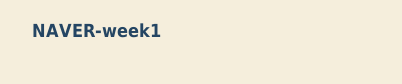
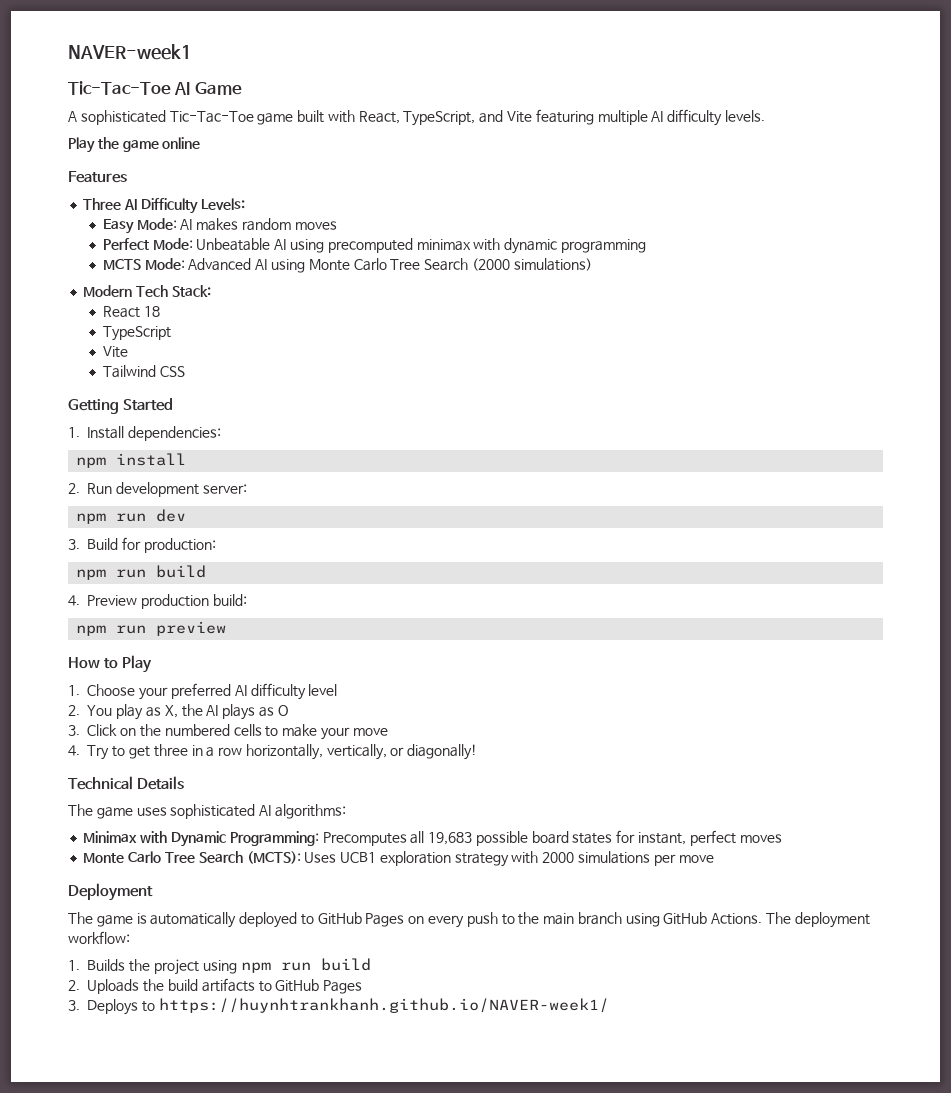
(161, 30) none -> [68,81,242,95] [68,109,765,126] [68,137,201,153] [68,171,127,183] [83,198,245,214] [102,218,337,234] [102,238,646,254] [102,258,592,273] [83,285,211,297] [102,306,160,318] [102,326,171,341] [102,346,128,358] [102,365,185,378] [68,398,174,414] [68,426,222,441] [76,453,187,468] [68,482,248,497] [76,509,187,524] [68,537,217,553] [76,565,207,580] [68,594,248,609] [76,621,227,636] [68,655,153,673] [68,683,338,700] [68,704,289,720] [68,724,388,740] [68,744,478,760] [68,776,185,790] [68,804,346,819] [83,830,782,847] [83,851,714,867] [68,883,153,901] [68,912,870,928] [68,931,130,944] [68,958,371,975] [68,978,363,994] [68,998,610,1015] // Tic-Tac-Toe AI Game // A sophisticated Tic-Tac-Toe game built with React, TypeScript, and Vite featuring multiple AI difficulty levels. // Play the game online // Features // Three AI Difficulty Levels: // Easy Mode: AI makes random moves // Perfect Mode: Unbeatable AI using precomputed minimax with dynamic programming // MCTS Mode: Advanced AI using Monte Carlo Tree Search (2000 simulations) // Modern Tech Stack: // React 18 // TypeScript // Vite // Tailwind CSS // Getting Started // 1. Install dependencies: // npm install // 2. Run development server: // npm run dev // 3. Build for production: // npm run build // 4. Preview production build: // npm run preview // How to Play // 1. Choose your preferred AI difficulty level // 2. You play as X, the AI plays as O // 3. Click on the numbered cells to make your move // 4. Try to get three in a row horizontally, vertically, or diagonally! // Technical Details // The game uses sophisticated AI algorithms: // Minimax with Dynamic Programming: Precomputes all 19,683 possible board states for instant, perfect moves // Monte Carlo Tree Search (MCTS): Uses UCB1 exploration strategy with 2000 simulations per move // Deployment // The game is automatically deployed to GitHub Pages on every push to the main branch using GitHub Actions. The deployment workflow: // 1. Builds the project using npm run build // 2. Uploads the build artifacts to GitHub Pages // 3. Deploys to https://huynhtrankhanh.github.io/NAVER-week1/

